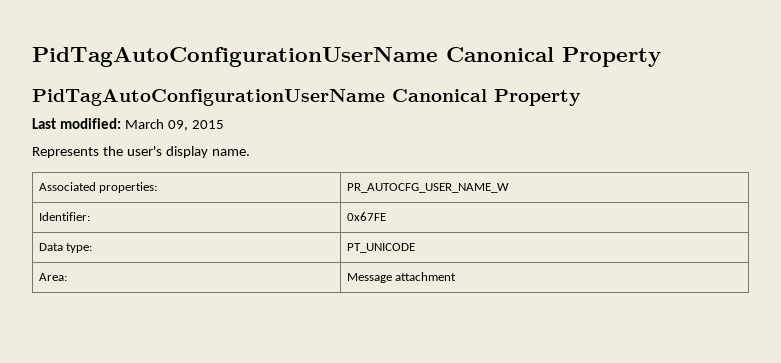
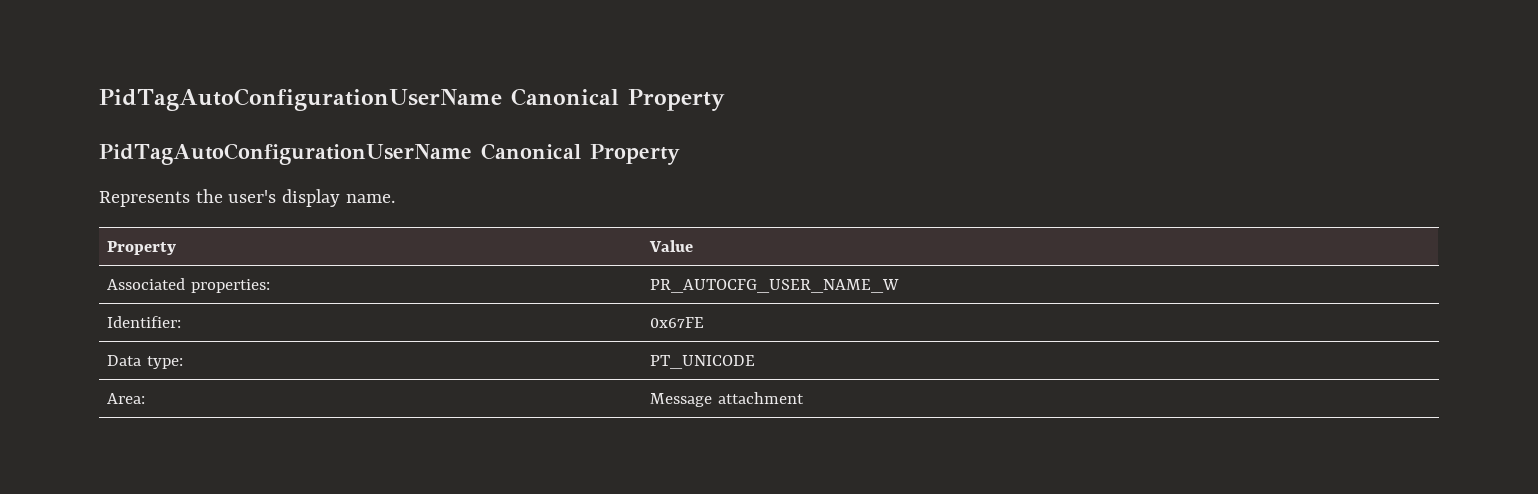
[32,118,224,131] // Last modified: March 09, 2015 -> (680, 154) none
(250, 152) none -> [107,241,177,255] [649,240,694,252] // Property | Value

